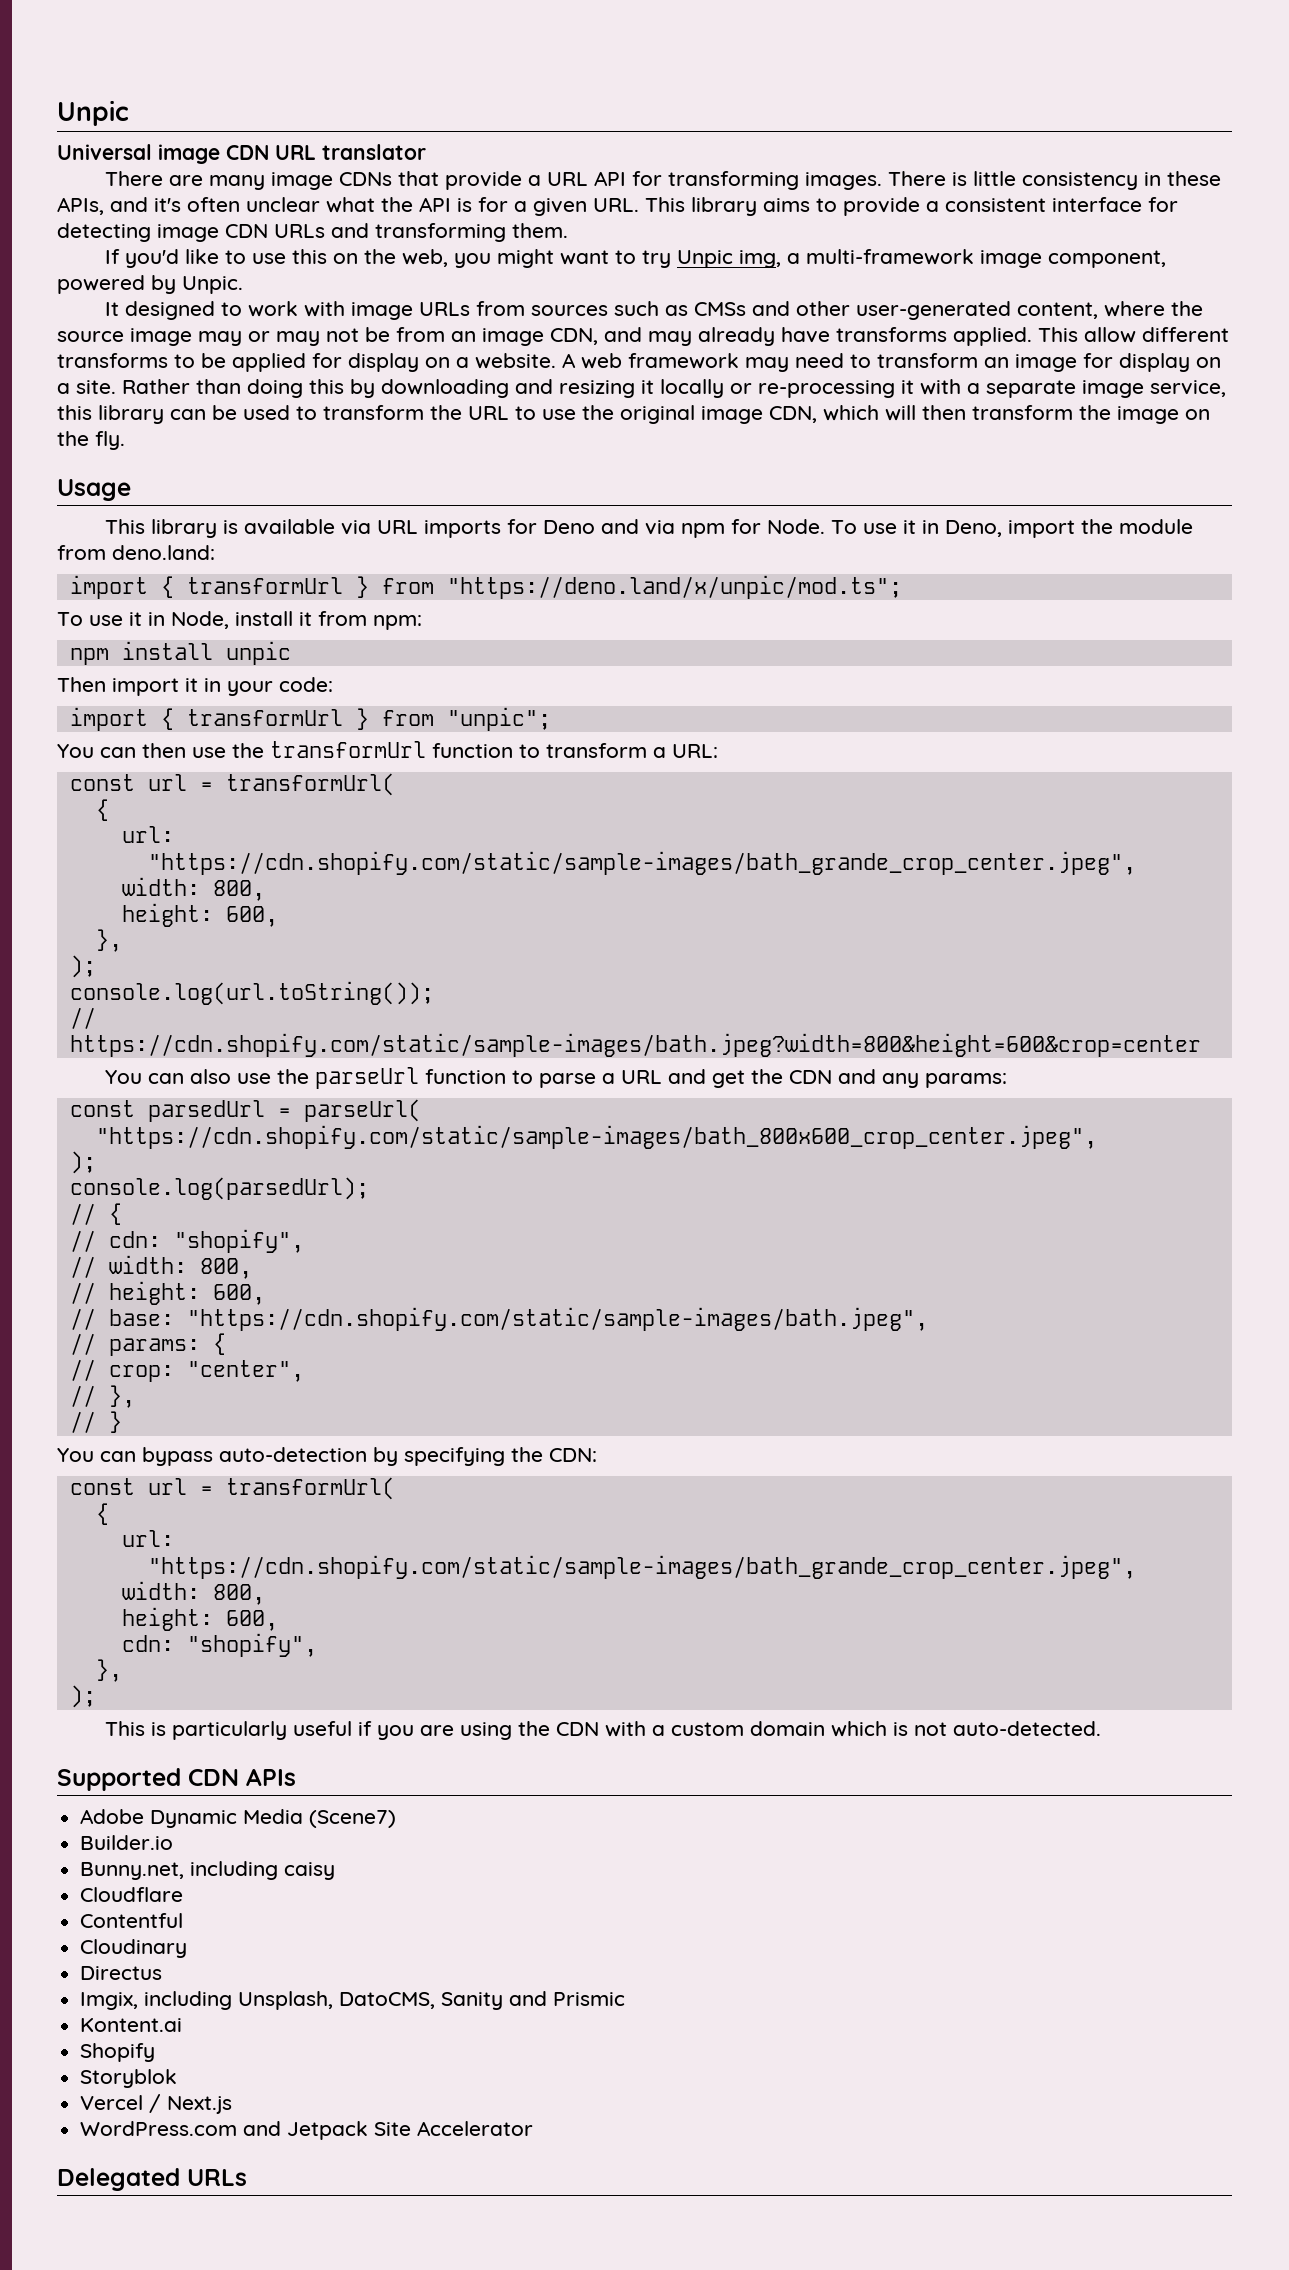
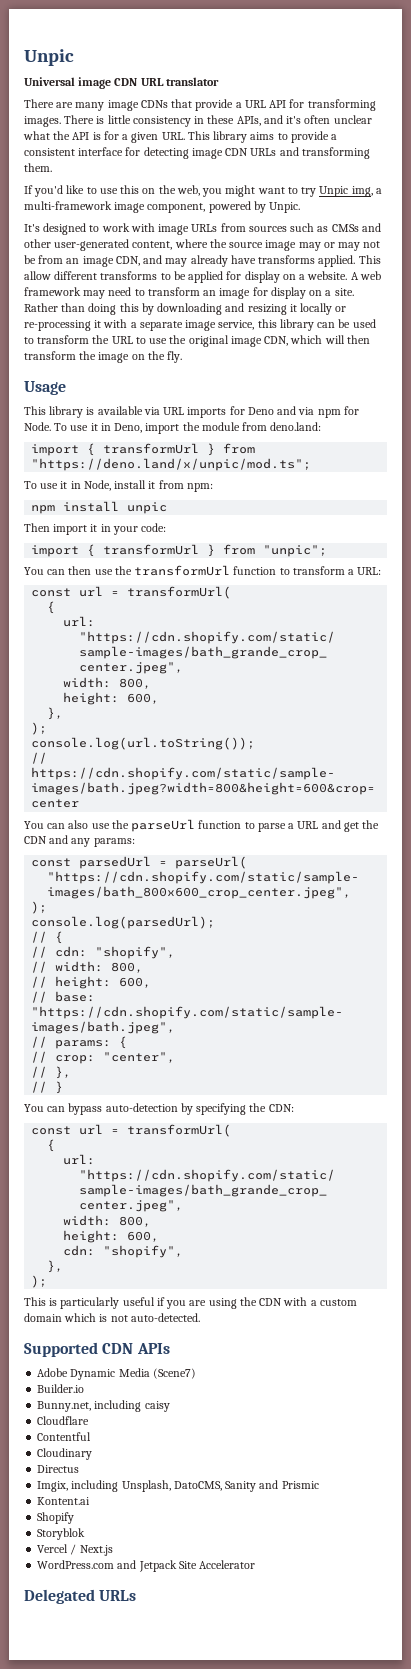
[104,302,119,316] It -> [24,224,40,232] It's

